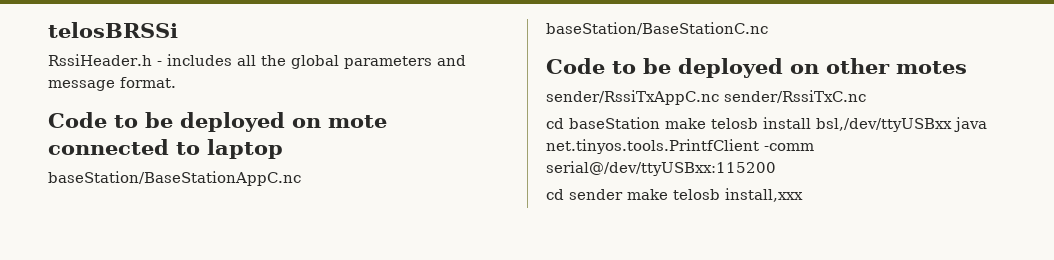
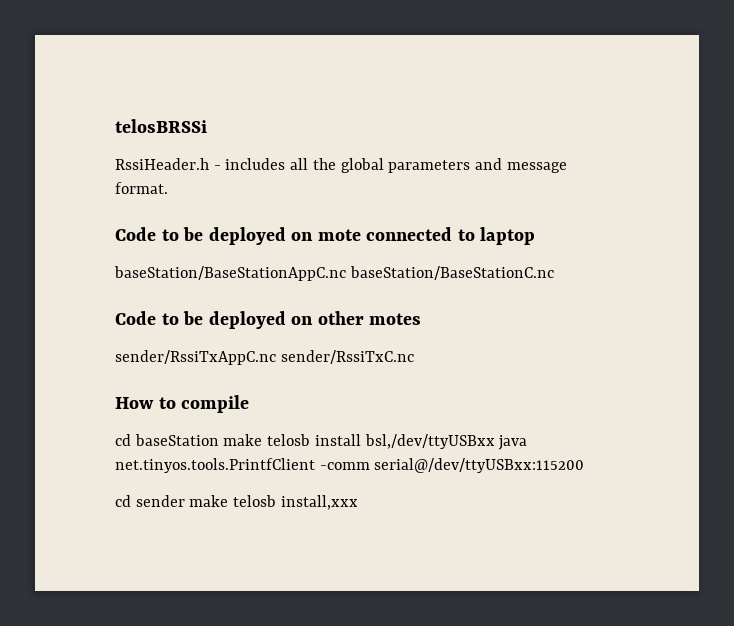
(866, 96) none -> [115,395,250,413] // How to compile

